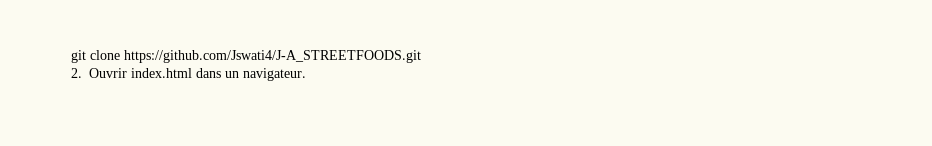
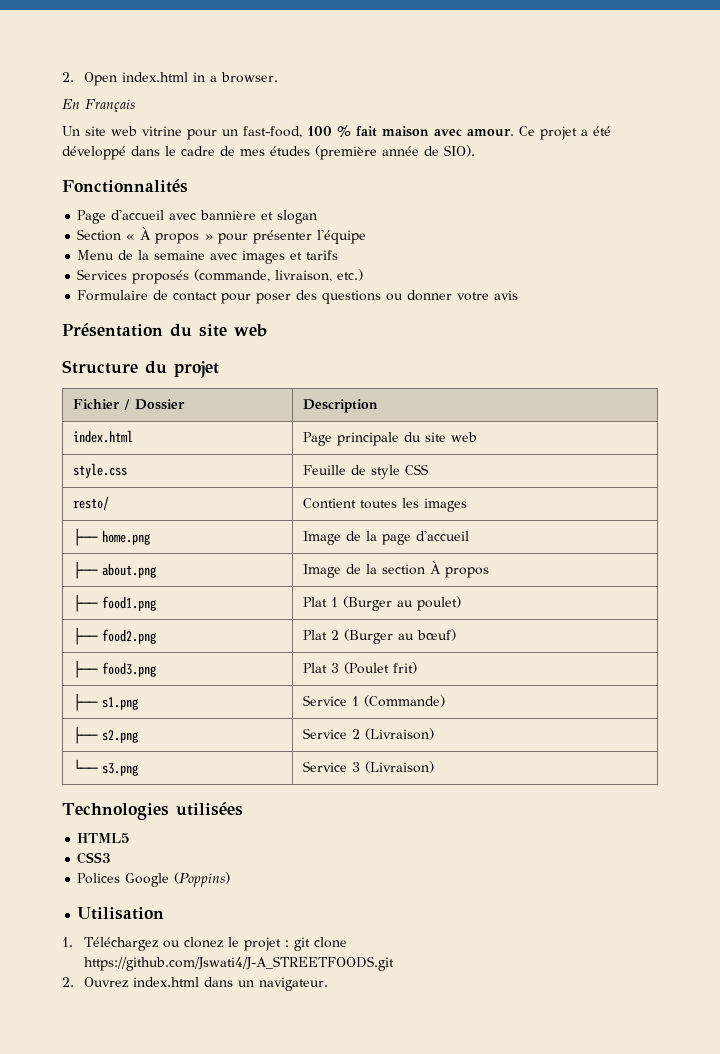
(71, 56) none -> [62,72,278,86] [62,99,135,112] [62,125,611,140] [62,145,475,160] [62,179,188,193] [77,209,318,224] [77,227,367,244] [77,250,339,264] [77,269,364,284] [77,290,519,304] [62,323,267,337] [62,360,219,378] [72,399,185,410] [302,399,378,413] [72,430,133,443] [302,432,477,446] [72,463,127,478] [302,464,428,479] [72,496,109,510] [302,498,467,512] [72,528,150,546] [302,530,469,545] [72,561,156,579] [302,561,489,578] [72,594,156,612] [302,596,461,611] [72,627,156,645] [302,629,456,644] [72,660,156,678] [302,662,417,674] [72,693,138,711] [302,695,445,707] [72,726,138,744] [302,728,434,740] [72,759,138,776] [302,761,434,773] [62,802,243,820] [77,833,131,843] [77,852,112,864] [77,872,231,887] [77,907,165,920] [62,937,289,951] 2. Open index.html in a browser. // En Français // Un site web vitrine pour un fast-food, 100 % fait maison avec amour. Ce projet a été développé dans le cadre de mes études (première année de SIO). // Fonctionnalités // Page d'accueil avec bannière et slogan // Section « À propos » pour présenter l'équipe // Menu de la semaine avec images et tarifs // Services proposés (commande, livraison, etc.) // Formulaire de contact pour poser des questions ou donner votre avis // Présentation du site web // Structure du projet // Fichier / Dossier | Description // index.html | Page principale du site web // style.css | Feuille de style CSS // resto/ | Contient toutes les images // ├── home.png | Image de la page d'accueil // ├── about.png | Image de la section À propos // ├── food1.png | Plat 1 (Burger au poulet) // ├── food2.png | Plat 2 (Burger au bœuf) // ├── food3.png | Plat 3 (Poulet frit) // ├── s1.png | Service 1 (Commande) // ├── s2.png | Service 2 (Livraison) // └── s3.png | Service 3 (Livraison) // Technologies utilisées // HTML5 // CSS3 // Polices Google (Poppins) // Utilisation // 1. Téléchargez ou clonez le projet :
[89,68,127,78] Ouvrir -> [83,977,129,988] Ouvrez

